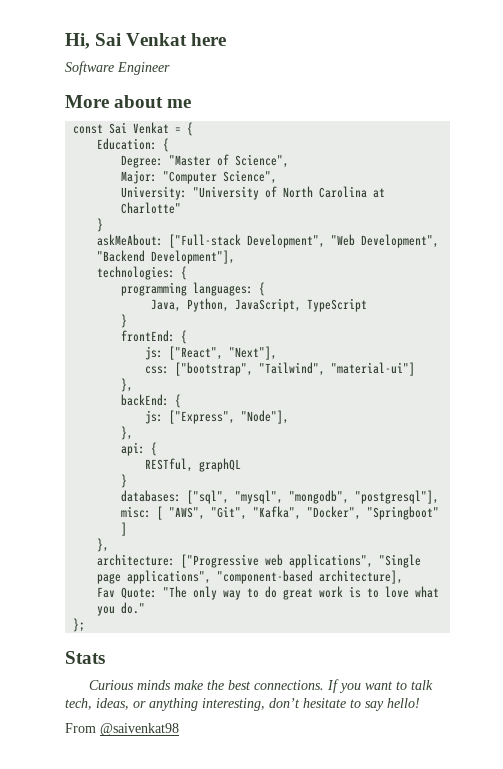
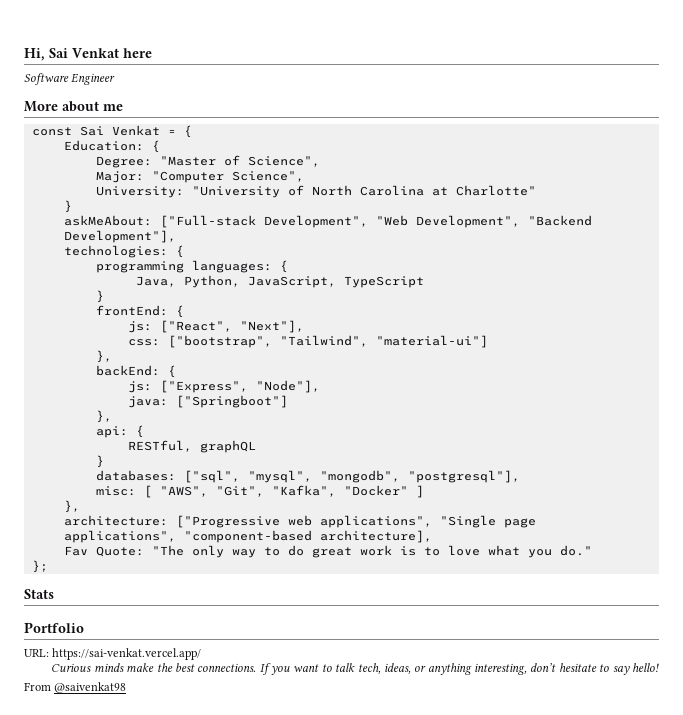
(290, 417) none -> [127,395,288,408] // java: ["Springboot"]
[307,506,440,520] "Docker", "Springboot" -> [343,485,408,496] "Docker"
(105, 657) none -> [24,622,84,633] [24,648,202,660] // Portfolio // URL: https://sai-venkat.vercel.app/

